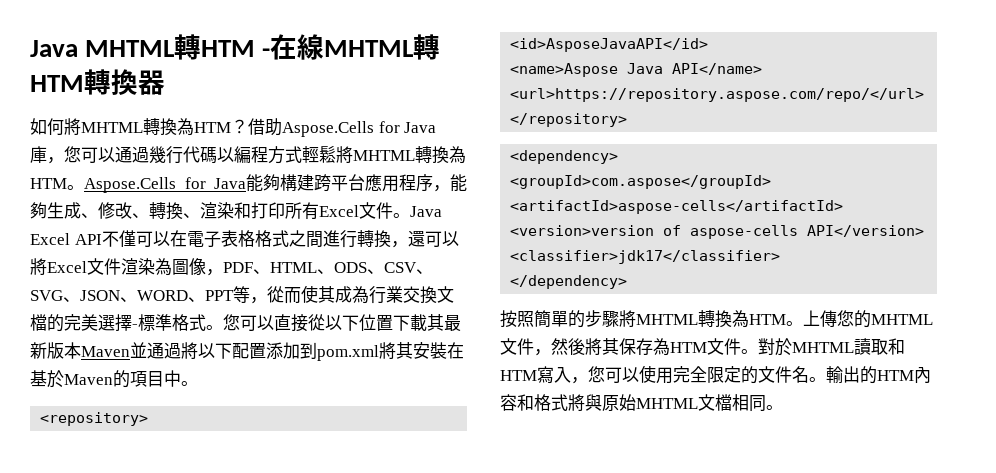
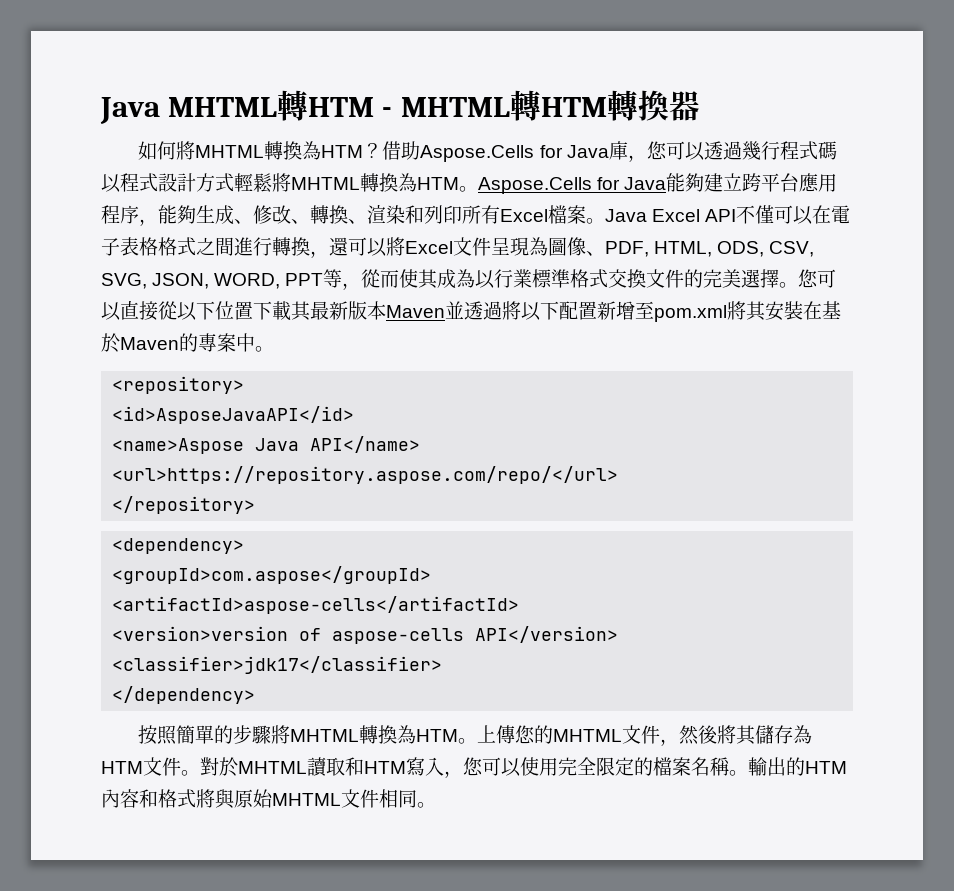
[270,34,325,60] 在線 -> (393, 112) none
[115,146,268,164] 通過幾行代碼以編程 -> [703,141,837,160] [101,173,196,193] 透過幾行程式碼以程式設計
[280,174,314,191] 構建 -> [704,173,743,192] 建立
[251,202,268,219] 打 -> [424,205,443,224] 列
[359,202,393,219] 文件 -> [548,205,586,224] 檔案
[121,258,433,276] [30,290,205,302] 渲染為圖像，PDF、HTML、ODS、CSV、SVG、JSON、WORD、 -> [491,237,815,257] [101,273,281,289] 呈現為圖像、PDF, HTML, ODS, CSV, SVG, JSON, WORD,
[369,286,454,304] [30,314,206,332] 行業交換文檔的完美選擇-標準格式 -> [475,269,780,289] 以行業標準格式交換文件的完美選擇
[147,342,164,359] 通 -> [464,301,483,320] 透
[266,342,317,359] 添加到 -> [597,301,654,320] 新增至
[130,371,164,387] 項目 -> [198,333,236,352] 專案
[619,338,636,355] 保 -> [755,725,775,744] 儲
[758,366,809,383] 文件名 -> [653,757,730,776] 檔案名稱
[715,394,732,411] 檔 -> [360,789,379,808] 件

